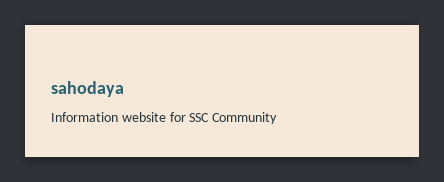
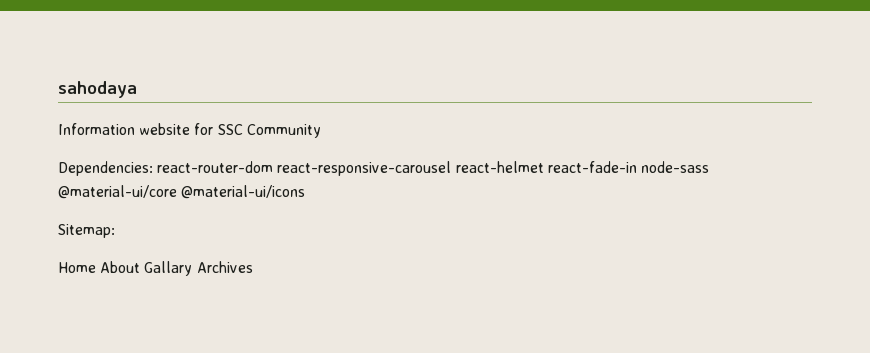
(278, 118) none -> [58,161,709,176] [58,185,306,199] [58,224,115,238] [58,261,253,276] // Dependencies: react-router-dom react-responsive-carousel react-helmet react-fade-in node-sass @material-ui/core @material-ui/icons // Sitemap: // Home About Gallary Archives

